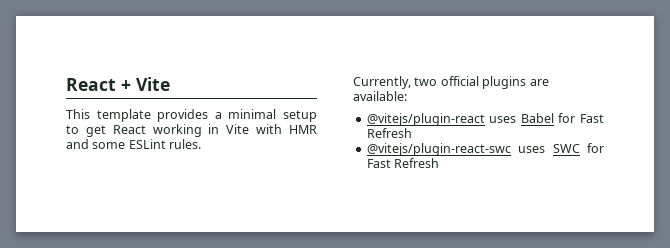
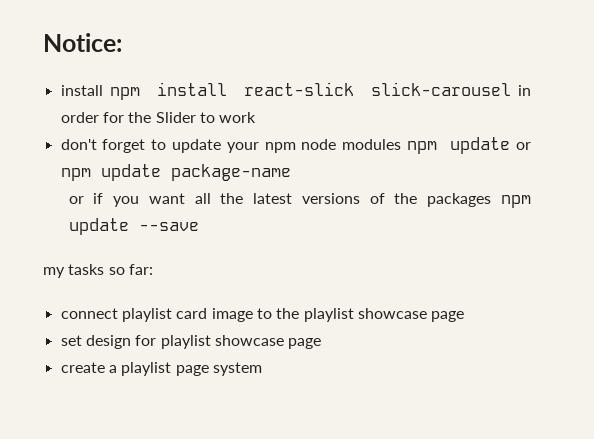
[66,77,170,91] [66,109,317,122] [66,124,317,137] [66,139,202,149] [353,76,549,89] [353,91,407,101] [366,113,604,126] [366,128,412,138] [366,143,604,156] [366,158,440,168] React + Vite // This template provides a minimal setup to get React working in Vite with HMR and some ESLint rules. // Currently, two official plugins are available: // @vitejs/plugin-react uses Babel for Fast Refresh // @vitejs/plugin-react-swc uses SWC for Fast Refresh -> [43,33,122,52] [60,82,531,100] [60,112,257,123] [60,137,531,154] [60,164,291,181] [68,193,532,208] [68,218,199,235] [43,264,153,278] [60,308,465,322] [60,335,322,349] [60,362,262,376] Notice: // install npm install react-slick slick-carousel in order for the Slider to work // don't forget to update your npm node modules npm update or npm update package-name // or if you want all the latest versions of the packages npm update --save // my tasks so far: // connect playlist card image to the playlist showcase page // set design for playlist showcase page // create a playlist page system

